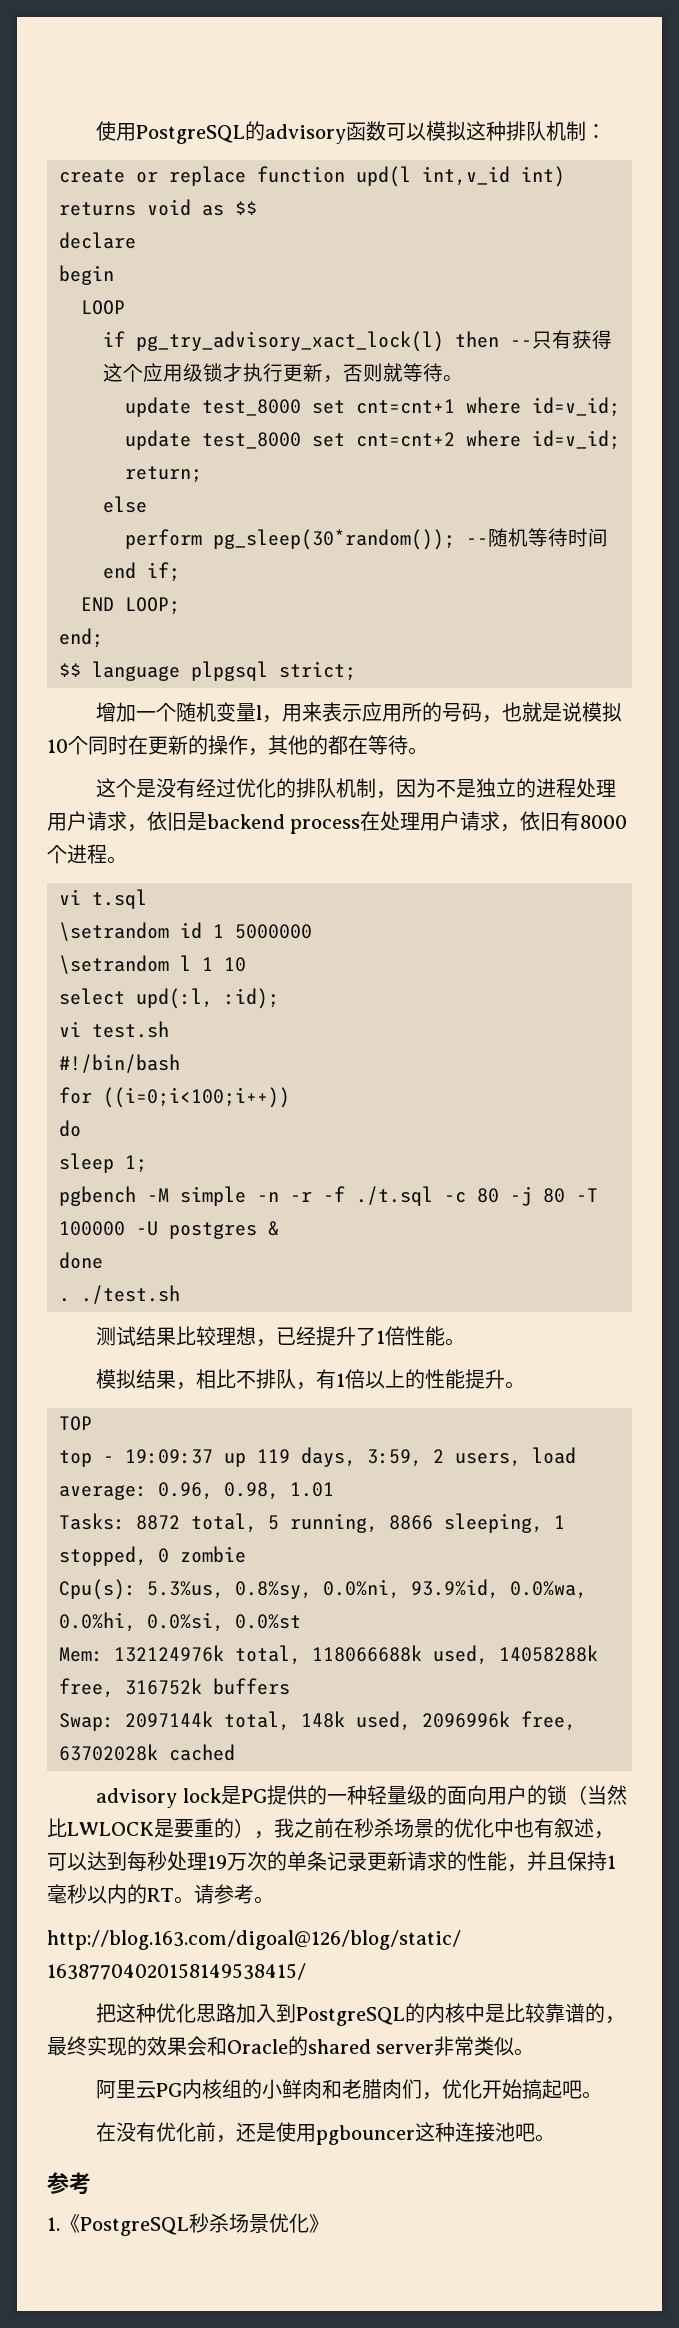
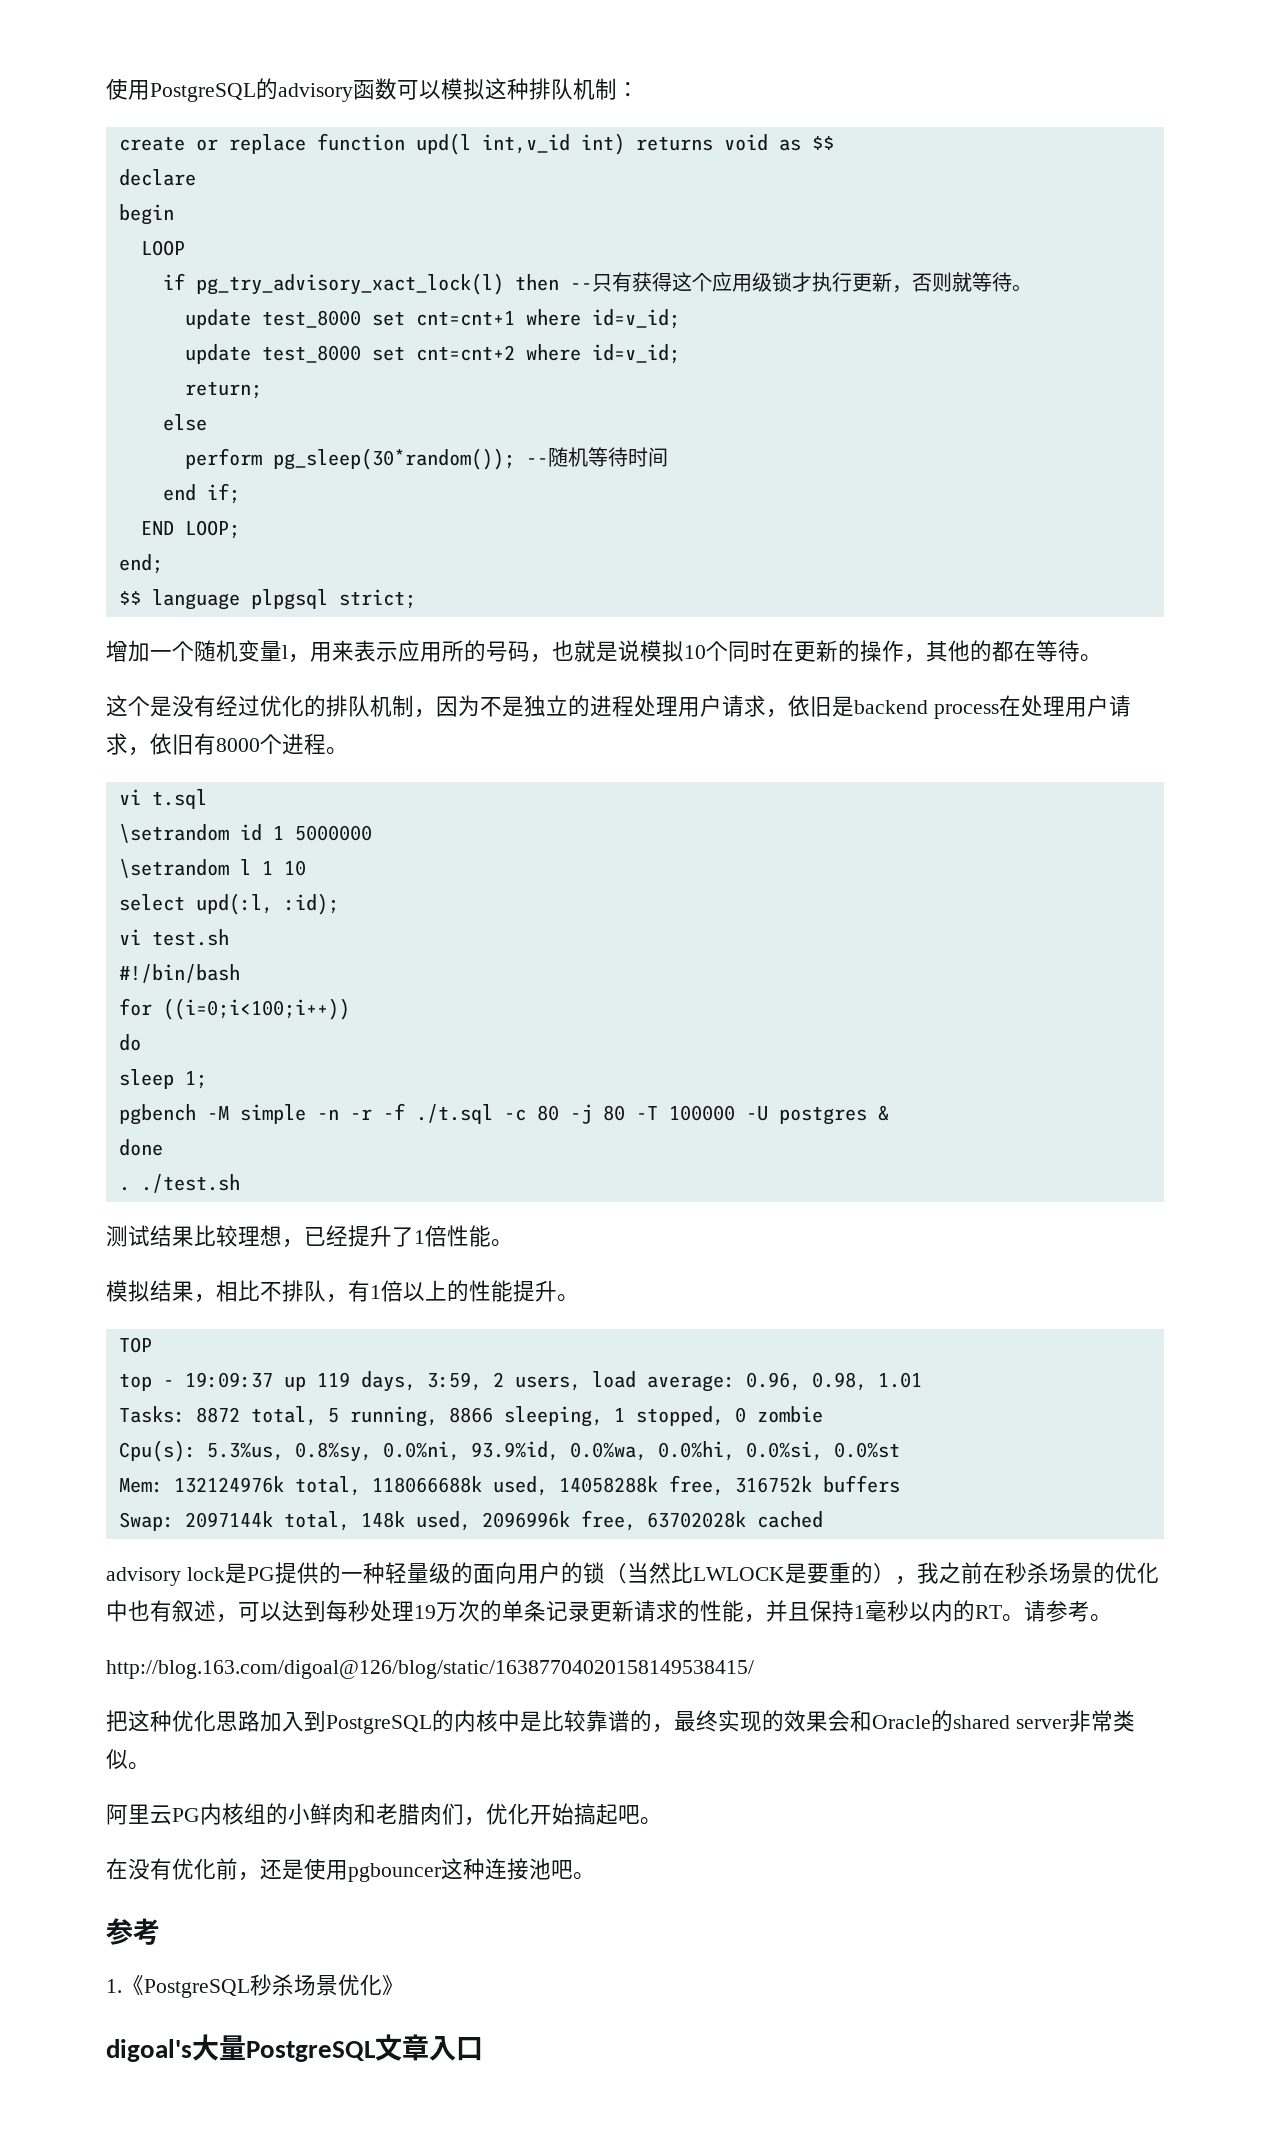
(329, 2223) none -> [106,2034,483,2062] // digoal's大量PostgreSQL文章入口

